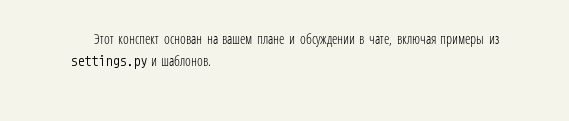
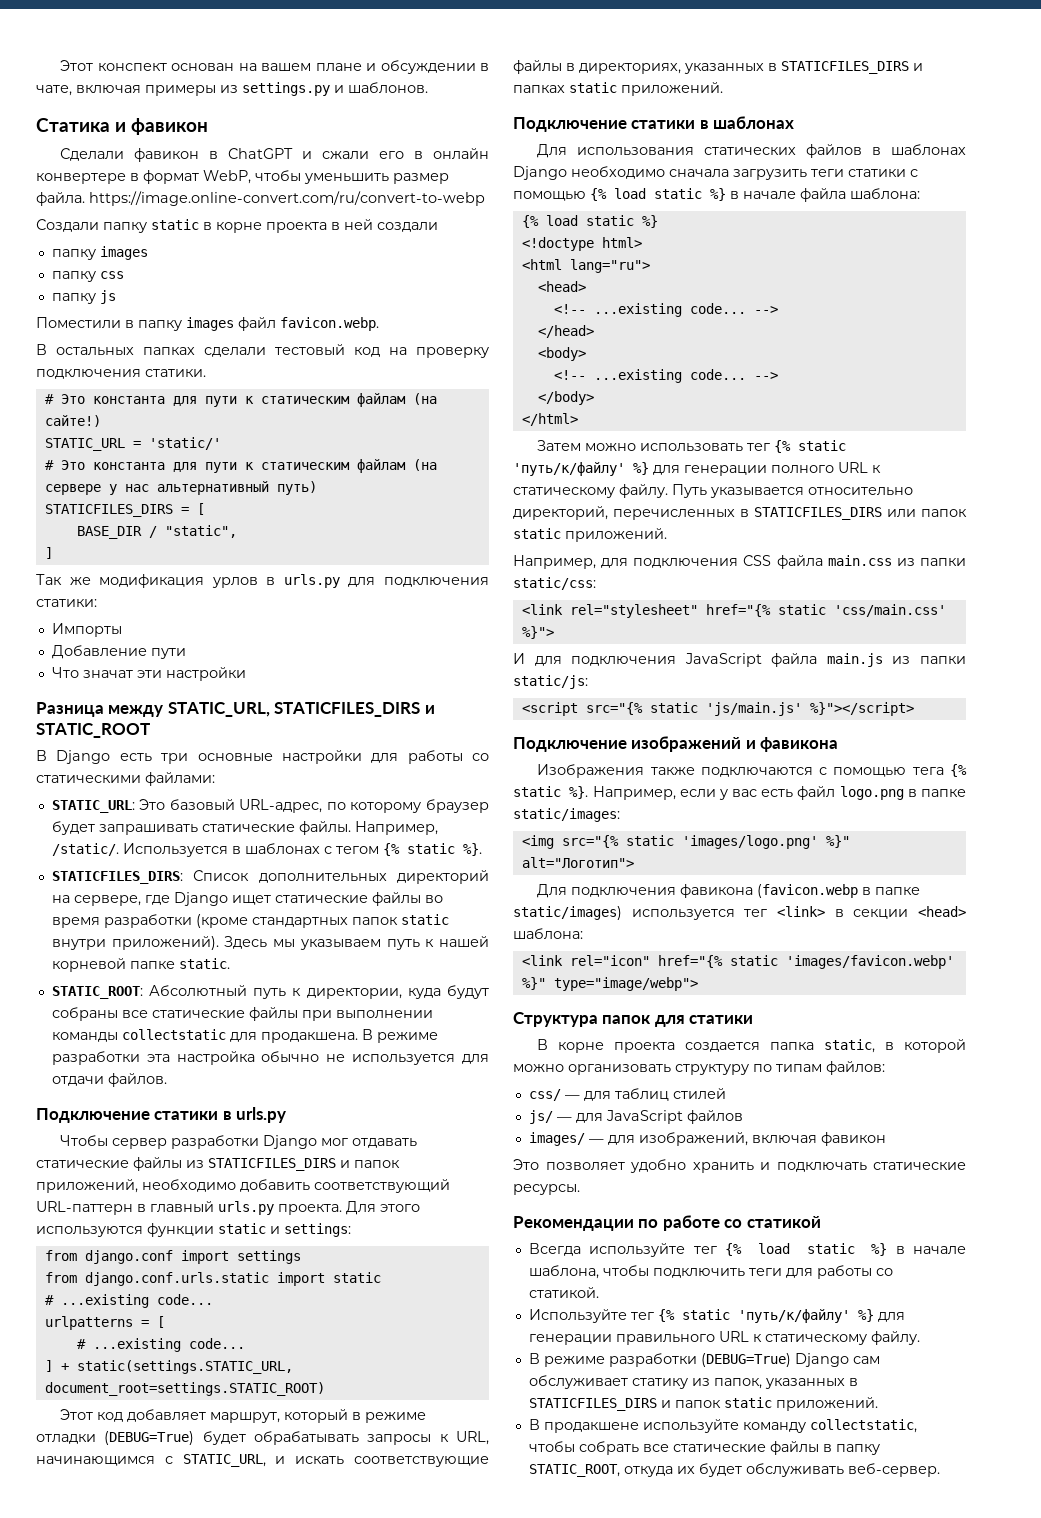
(211, 60) none -> [36,118,209,135] [60,148,489,162] [36,170,449,184] [36,191,485,206] [36,219,438,233] [51,246,148,260] [51,271,124,282] [51,290,116,304] [36,317,379,331] [36,344,489,358] [36,369,206,379] [44,393,437,407] [44,415,101,427] [44,437,221,451] [44,459,437,473] [44,481,317,495] [44,503,205,517] [76,525,237,539] [44,547,53,559] [36,574,489,588] [36,599,97,607] [51,623,122,637] [51,645,186,659] [51,667,246,681] [36,702,435,717] [36,723,150,738] [36,750,489,764] [36,772,215,786] [51,799,489,813] [51,821,438,835] [51,843,482,857] [51,870,489,884] [51,892,443,906] [51,914,449,928] [51,936,490,950] [51,958,230,972] [51,985,490,999] [51,1007,433,1021] [51,1029,438,1043] [51,1051,490,1065] [51,1073,167,1087] [36,1107,287,1123] [60,1135,418,1149] [36,1157,400,1171] [36,1179,450,1193] [36,1201,420,1215] [36,1223,351,1237] [44,1250,301,1264] [44,1272,381,1286] [44,1294,213,1308] [44,1316,165,1330] [76,1338,245,1352] [44,1360,293,1374] [44,1382,325,1396] [60,1409,427,1423] [36,1431,489,1445] [36,1454,490,1467] [513,60,923,74] [513,82,723,96] [513,116,795,132] [537,144,966,158] [513,166,918,180] [513,188,920,202] [521,215,658,228] [521,237,642,251] [521,259,650,273] [537,281,586,292] [553,303,778,317] [537,325,594,338] [537,347,586,361] [553,369,778,383] [537,391,594,405] [521,413,578,426] [537,440,847,453] [513,462,881,476] [513,484,913,498] [513,506,967,520] [513,528,667,542] [513,555,967,569] [513,577,596,590] [521,604,946,618] [521,626,554,639] [513,653,966,667] [513,675,588,689] [521,702,914,716] [513,736,839,752] [537,764,967,778] [513,786,966,800] [513,808,620,822] [521,835,850,849] [521,857,634,868] [537,884,921,898] [513,906,966,920] [513,928,583,939] [521,955,954,969] [521,977,698,991] [513,1012,754,1027] [537,1039,966,1053] [513,1061,885,1075] [528,1088,726,1101] [528,1110,743,1124] [528,1132,886,1146] [513,1159,966,1173] [513,1184,580,1195] [513,1215,821,1231] [528,1243,966,1257] [528,1265,893,1279] [528,1287,599,1298] [528,1309,905,1323] [528,1331,920,1345] [528,1353,880,1367] [528,1375,858,1389] [528,1397,878,1411] [528,1419,917,1433] [528,1441,880,1455] [528,1463,940,1477] // Статика и фавикон // Сделали фавикон в ChatGPT и сжали его в онлайн конвертере в формат WebP, чтобы уменьшить размер файла. https://image.online-convert.com/ru/convert-to-webp // Создали папку static в корне проекта в ней создали // папку images // папку css // папку js // Поместили в папку images файл favicon.webp. // В остальных папках сделали тестовый код на проверку подключения статики. // # Это константа для пути к статическим файлам (на сайте!) // STATIC_URL = 'static/' // # Это константа для пути к статическим файлам (на сервере у нас альтернативный путь) // STATICFILES_DIRS = [ // BASE_DIR / "static", // ] // Так же модификация урлов в urls.py для подключения статики: // Импорты // Добавление пути // Что значат эти настройки // Разница между STATIC_URL, STATICFILES_DIRS и STATIC_ROOT // В Django есть три основные настройки для работы со статическими файлами: // STATIC_URL: Это базовый URL-адрес, по которому браузер будет запрашивать статические файлы. Например, /static/. Используется в шаблонах с тегом {% static %}. // STATICFILES_DIRS: Список дополнительных директорий на сервере, где Django ищет статические файлы во время разработки (кроме стандартных папок static внутри приложений). Здесь мы указываем путь к нашей корневой папке static. // STATIC_ROOT: Абсолютный путь к директории, куда будут собраны все статические файлы при выполнении команды collectstatic для продакшена. В режиме разработки эта настройка обычно не используется для отдачи файлов. // Подключение статики в urls.py // Чтобы сервер разработки Django мог отдавать статические файлы из STATICFILES_DIRS и папок приложений, необходимо добавить соответствующий URL-паттерн в главный urls.py проекта. Для этого используются функции static и settings: // from django.conf import settings // from django.conf.urls.static import static // # ...existing code... // urlpatterns = [ // # ...existing code... // ] + static(settings.STATIC_URL, document_root=settings.STATIC_ROOT) // Этот код добавляет маршрут, который в режиме отладки (DEBUG=True) будет обрабатывать запросы к URL, начинающимся с STATIC_URL, и искать соответствующие файлы в директориях, указанных в STATICFILES_DIRS и папках static приложений. // Подключение статики в шаблонах // Для использования статических файлов в шаблонах Django необходимо сначала загрузить теги статики с помощью {% load static %} в начале файла шаблона: // {% load static %} // <!doctype html> // <html lang="ru"> // <head> // <!-- ...existing code... --> // </head> // <body> // <!-- ...existing code... --> // </body> // </html> // Затем можно использовать тег {% static 'путь/к/файлу' %} для генерации полного URL к статическому файлу. Путь указывается относительно директорий, перечисленных в STATICFILES_DIRS или папок static приложений. // Например, для подключения CSS файла main.css из папки static/css: // <link rel="stylesheet" href="{% static 'css/main.css' %}"> // И для подключения JavaScript файла main.js из папки static/js: // <script src="{% static 'js/main.js' %}"></script> // Подключение изображений и фавикона // Изображения также подключаются с помощью тега {% static %}. Например, если у вас есть файл logo.png в папке static/images: // <img src="{% static 'images/logo.png' %}" alt="Логотип"> // Для подключения фавикона (favicon.webp в папке static/images) используется тег <link> в секции <head> шаблона: // <link rel="icon" href="{% static 'images/favicon.webp' %}" type="image/webp"> // Структура папок для статики // В корне проекта создается папка static, в которой можно организовать структуру по типам файлов: // css/ — для таблиц стилей // js/ — для JavaScript файлов // images/ — для изображений, включая фавикон // Это позволяет удобно хранить и подключать статические ресурсы. // Рекомендации по работе со статикой // Всегда используйте тег {% load static %} в начале шаблона, чтобы подключить теги для работы со статикой. // Используйте тег {% static 'путь/к/файлу' %} для генерации правильного URL к статическому файлу. // В режиме разработки (DEBUG=True) Django сам обслуживает статику из папок, указанных в STATICFILES_DIRS и папок static приложений. // В продакшене используйте команду collectstatic, чтобы собрать все статические файлы в папку STATIC_ROOT, откуда их будет обслуживать веб-сервер.

